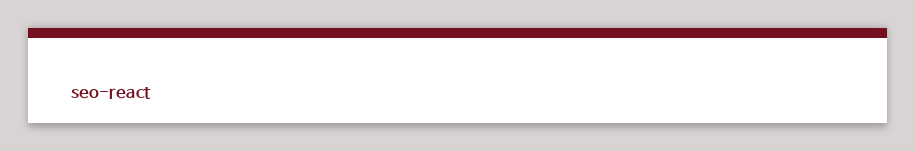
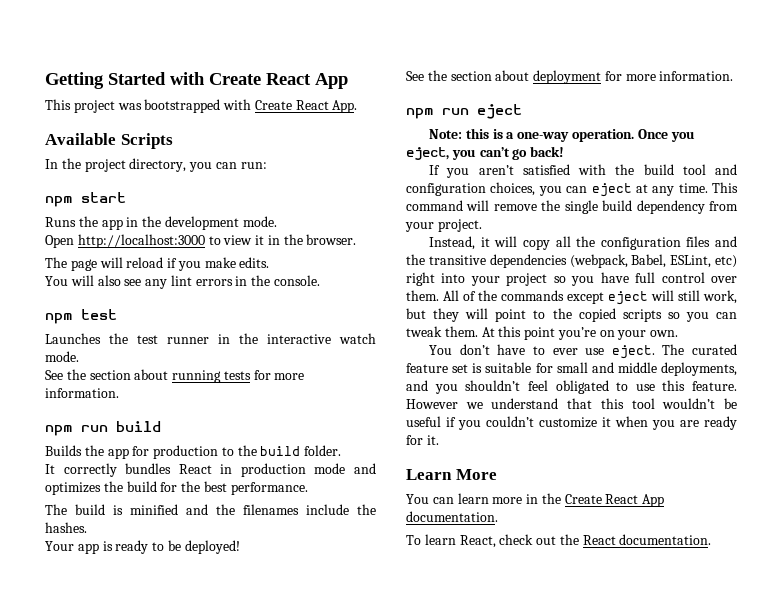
[71,87,151,99] seo-react -> [45,72,348,89] [45,99,358,113] [45,133,173,149] [45,158,267,172] [45,192,126,207] [45,216,277,230] [45,234,357,248] [45,257,270,271] [45,275,321,289] [45,309,117,324] [45,333,376,344] [45,351,79,362] [45,369,305,383] [45,388,119,398] [45,421,161,436] [45,445,342,459] [45,463,376,477] [45,481,308,495] [45,504,376,515] [45,522,87,533] [45,540,240,554] [406,70,734,84] [406,104,522,119] [429,128,695,142] [406,146,565,160] [429,164,737,178] [406,182,738,197] [406,200,738,214] [405,219,482,232] [429,236,737,250] [406,254,737,268] [406,272,737,286] [406,290,737,305] [406,308,737,322] [406,326,679,340] [429,344,737,359] [406,362,737,376] [406,380,737,394] [406,398,737,409] [406,416,737,430] [406,435,439,445] [406,469,497,480] [406,493,665,507] [406,511,498,522] [406,534,712,548] Getting Started with Create React App // This project was bootstrapped with Create React App. // Available Scripts // In the project directory, you can run: // npm start // Runs the app in the development mode. // Open http://localhost:3000 to view it in the browser. // The page will reload if you make edits. // You will also see any lint errors in the console. // npm test // Launches the test runner in the interactive watch mode. // See the section about running tests for more information. // npm run build // Builds the app for production to the build folder. // It correctly bundles React in production mode and optimizes the build for the best performance. // The build is minified and the filenames include the hashes. // Your app is ready to be deployed! // See the section about deployment for more information. // npm run eject // Note: this is a one-way operation. Once you eject, you can’t go back! // If you aren’t satisfied with the build tool and configuration choices, you can eject at any time. This command will remove the single build dependency from your project. // Instead, it will copy all the configuration files and the transitive dependencies (webpack, Babel, ESLint, etc) right into your project so you have full control over them. All of the commands except eject will still work, but they will point to the copied scripts so you can tweak them. At this point you’re on your own. // You don’t have to ever use eject. The curated feature set is suitable for small and middle deployments, and you shouldn’t feel obligated to use this feature. However we understand that this tool wouldn’t be useful if you couldn’t customize it when you are ready for it. // Learn More // You can learn more in the Create React App documentation. // To learn React, check out the React documentation.

